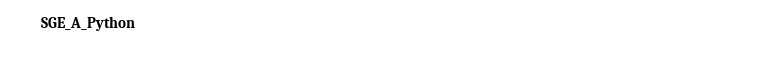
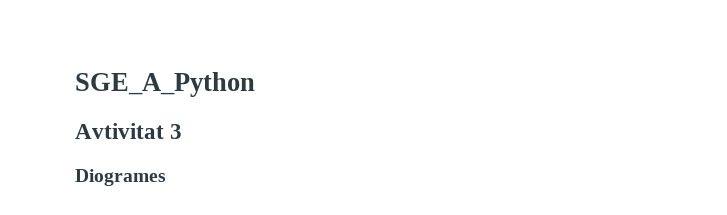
(135, 23) none -> [75,123,183,139] [75,169,166,186] // Avtivitat 3 // Diogrames

